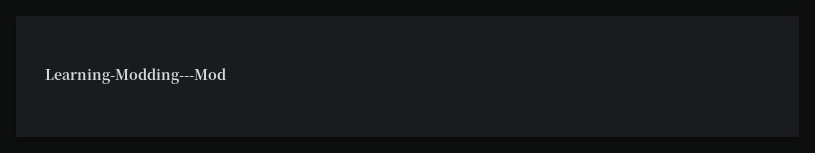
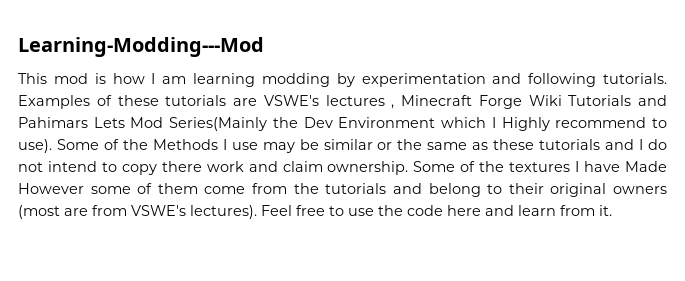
(226, 76) none -> [18,73,667,87] [18,95,667,109] [18,117,668,131] [18,139,668,153] [18,161,667,175] [18,183,668,197] [18,205,612,219] // This mod is how I am learning modding by experimentation and following tutorials. Examples of these tutorials are VSWE's lectures , Minecraft Forge Wiki Tutorials and Pahimars Lets Mod Series(Mainly the Dev Environment which I Highly recommend to use). Some of the Methods I use may be similar or the same as these tutorials and I do not intend to copy there work and claim ownership. Some of the textures I have Made However some of them come from the tutorials and belong to their original owners (most are from VSWE's lectures). Feel free to use the code here and learn from it.

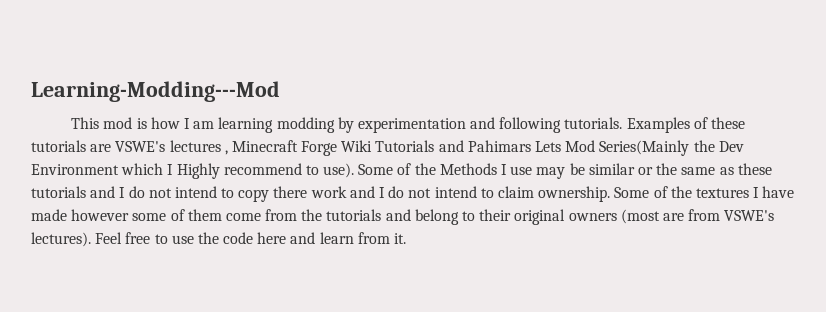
(278, 166) none -> [379,186,494,198] I do not intend to
[624,161,667,172] [18,183,84,194] Made However -> [31,209,130,221] made however

